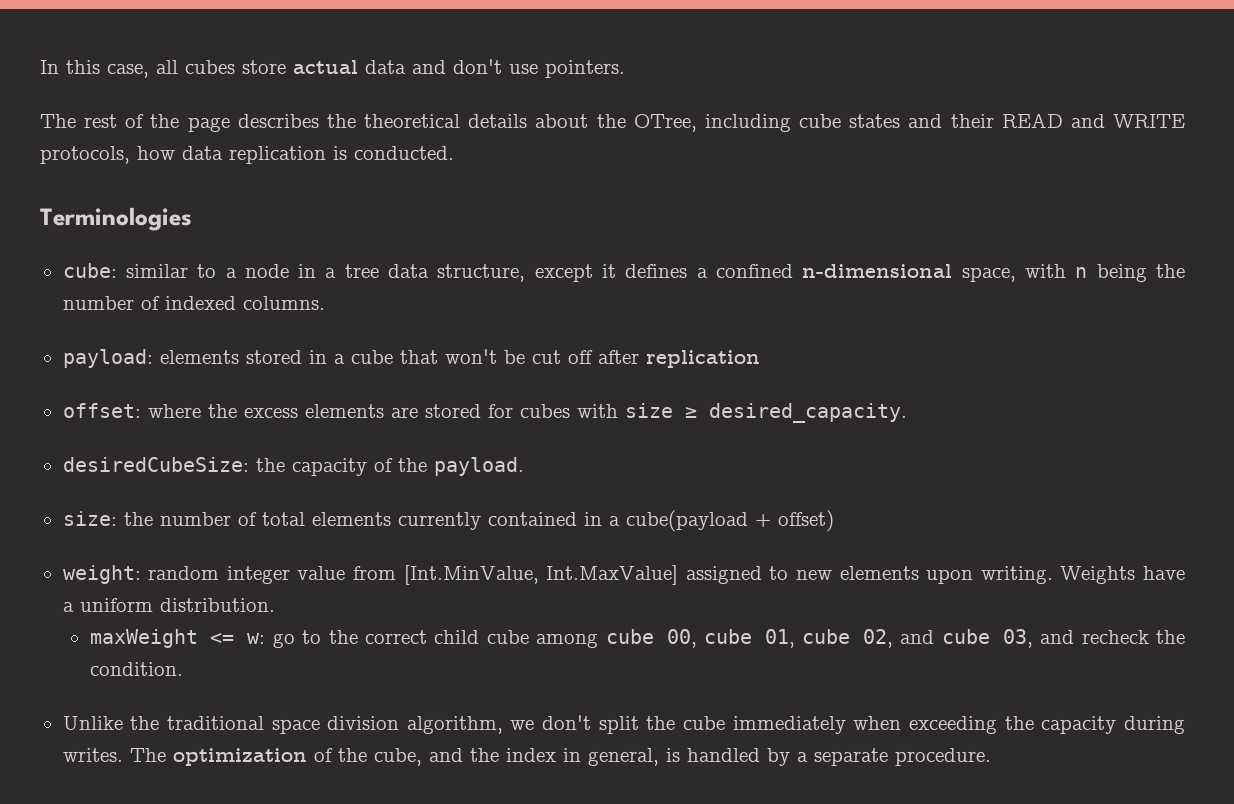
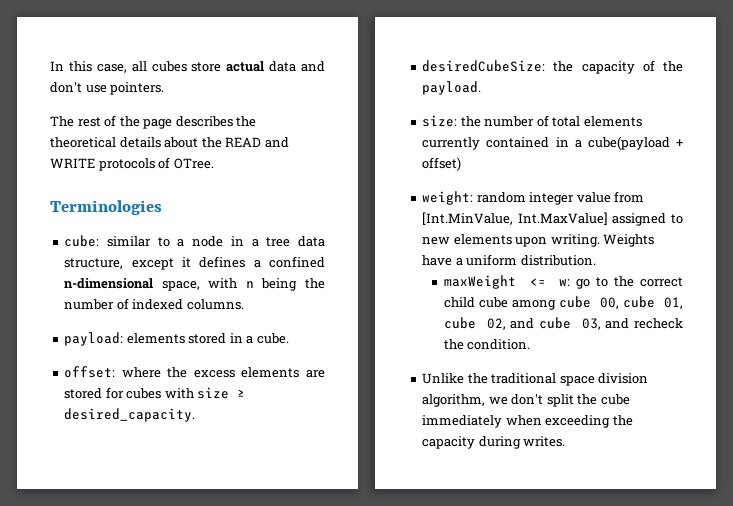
[633,113,1185,132] [40,146,454,164] OTree, including cube states and their READ and WRITE protocols, how data replication is conducted. -> [225,137,289,148] [50,157,214,171] READ and WRITE protocols of OTree.
[350,349,760,368] cube that won't be cut off after replication -> [256,333,289,344] cube.
[129,748,991,766] The optimization of the cube, and the index in general, is handled by a separate procedure. -> (566, 441) none

